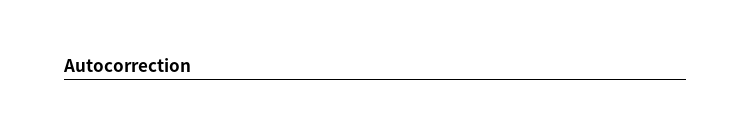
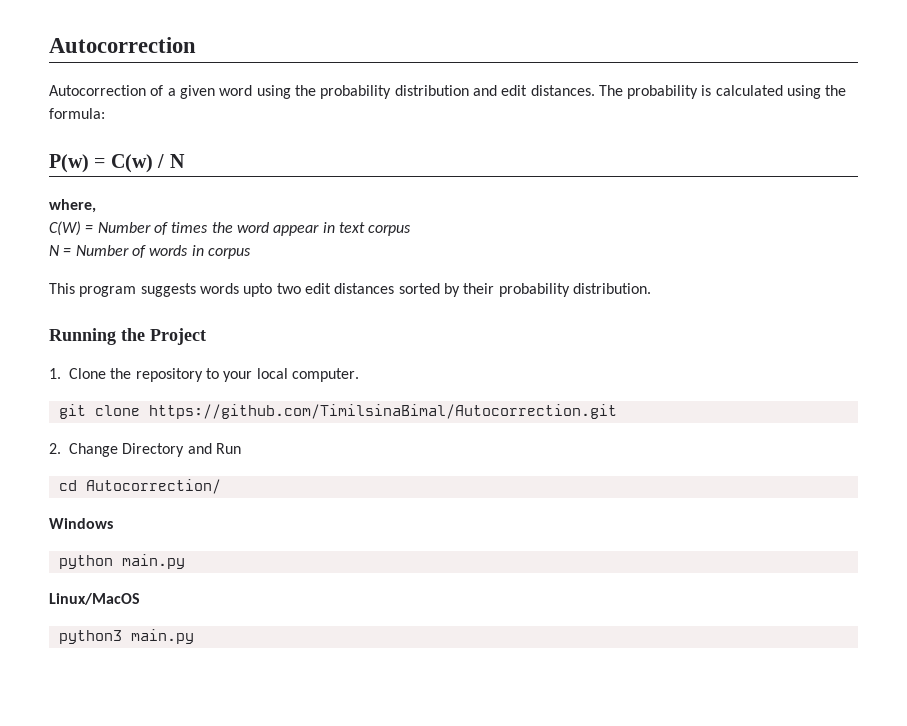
[63,58,191,72] Autocorrection -> [49,37,196,53] [49,85,847,99] [49,108,105,119] [49,154,185,173] [49,199,96,213] [49,221,412,236] [49,245,251,259] [49,283,651,297] [49,328,206,345] [49,368,359,382] [58,404,617,419] [49,443,241,457] [58,479,221,494] [49,518,113,529] [58,554,185,569] [49,593,140,605] [58,629,194,644] Autocorrection // Autocorrection of a given word using the probability distribution and edit distances. The probability is calculated using the formula: // P(w) = C(w) / N // where, // C(W) = Number of times the word appear in text corpus // N = Number of words in corpus // This program suggests words upto two edit distances sorted by their probability distribution. // Running the Project // 1. Clone the repository to your local computer. // git clone https://github.com/TimilsinaBimal/Autocorrection.git // 2. Change Directory and Run // cd Autocorrection/ // Windows // python main.py // Linux/MacOS // python3 main.py

